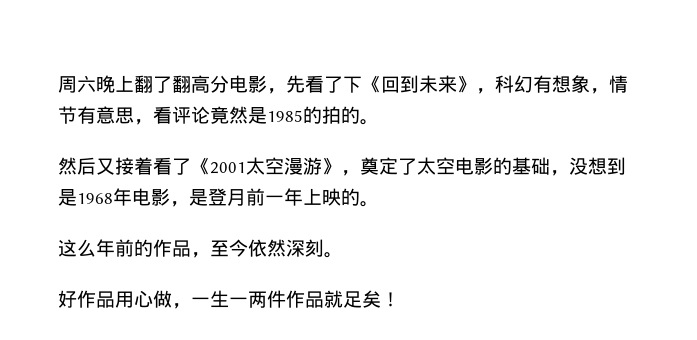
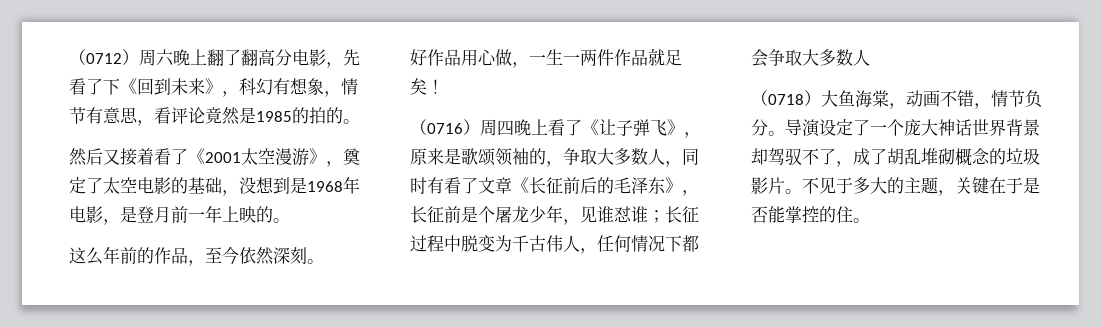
(58, 84) none -> [69,49,139,65] （0712）
(400, 299) none -> [410,119,701,138] [410,148,699,167] [410,177,699,196] [410,205,699,225] [410,235,699,254] [751,49,870,67] [751,90,1042,109] [751,119,1040,137] [751,148,1040,167] [751,177,1040,196] [751,206,870,223] // （0716）周四晚上看了《让子弹飞》，原来是歌颂领袖的，争取大多数人，同时有看了文章《长征前后的毛泽东》，长征前是个屠龙少年，见谁怼谁；长征过程中脱变为千古伟人，任何情况下都会争取大多数人 // （0718）大鱼海棠，动画不错，情节负分。导演设定了一个庞大神话世界背景却驾驭不了，成了胡乱堆砌概念的垃圾影片。不见于多大的主题，关键在于是否能掌控的住。

